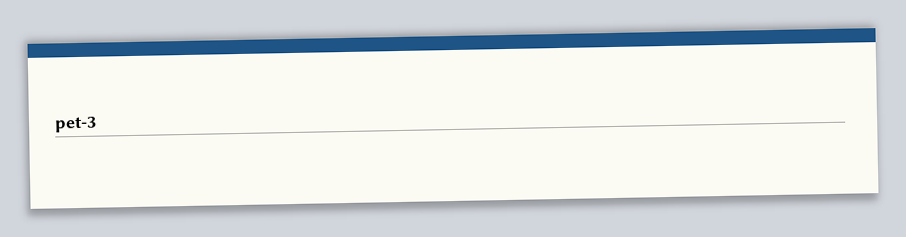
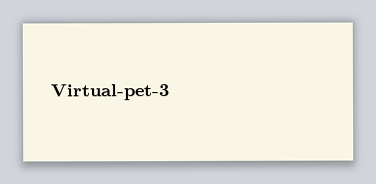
[54,116,97,133] pet-3 -> [50,84,170,101] Virtual-pet-3

